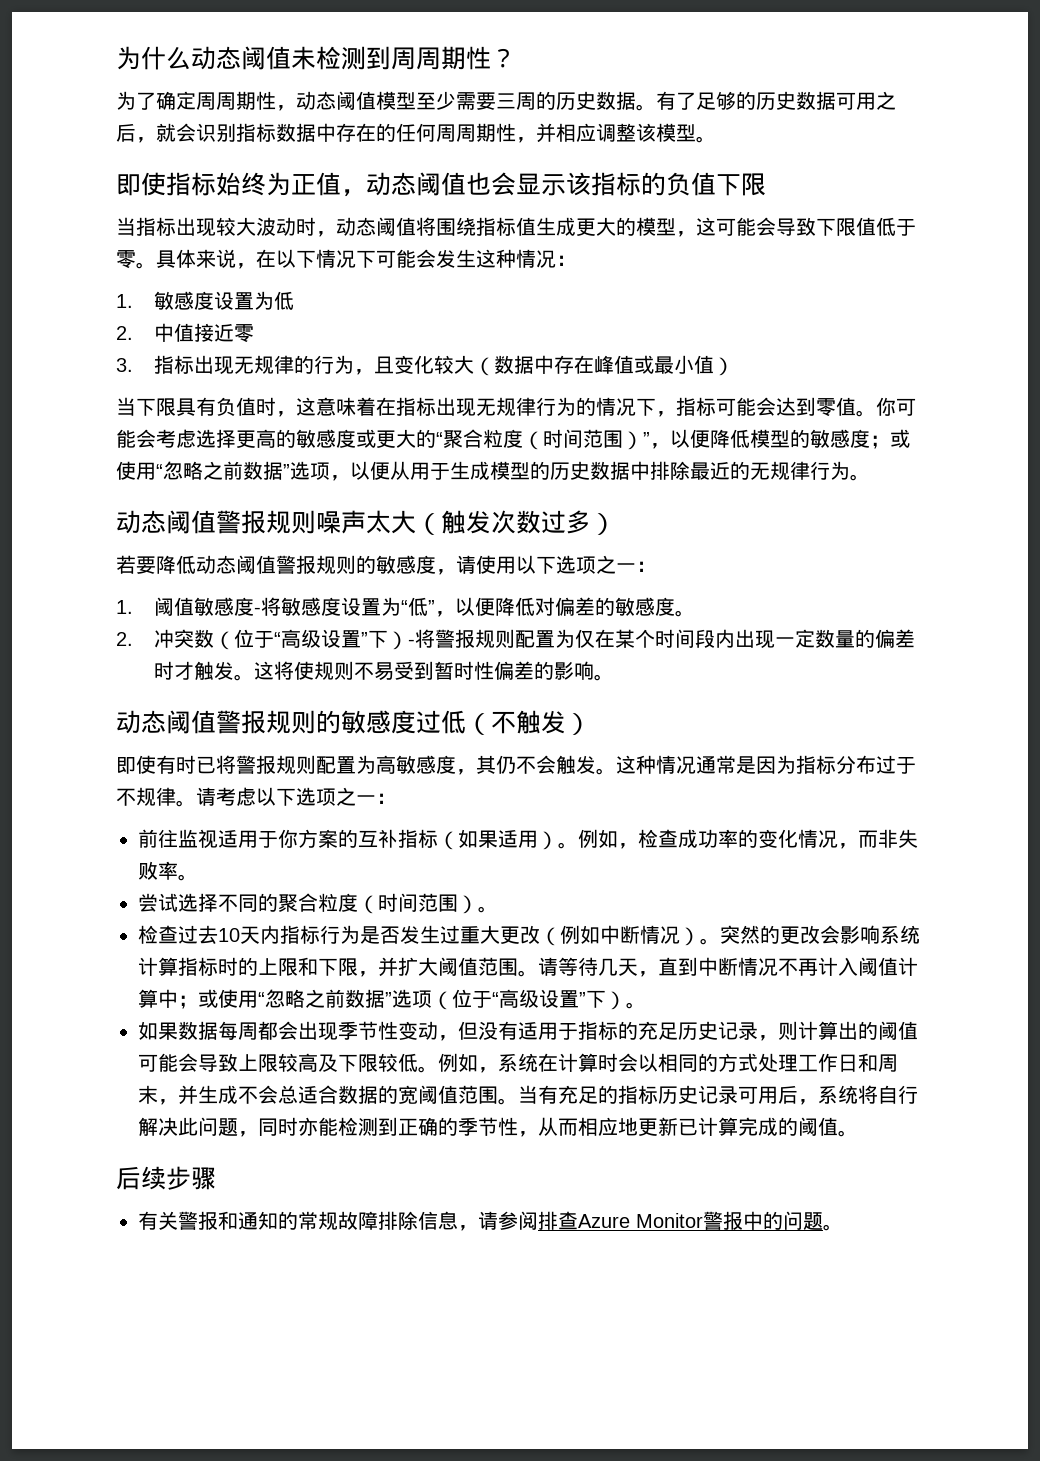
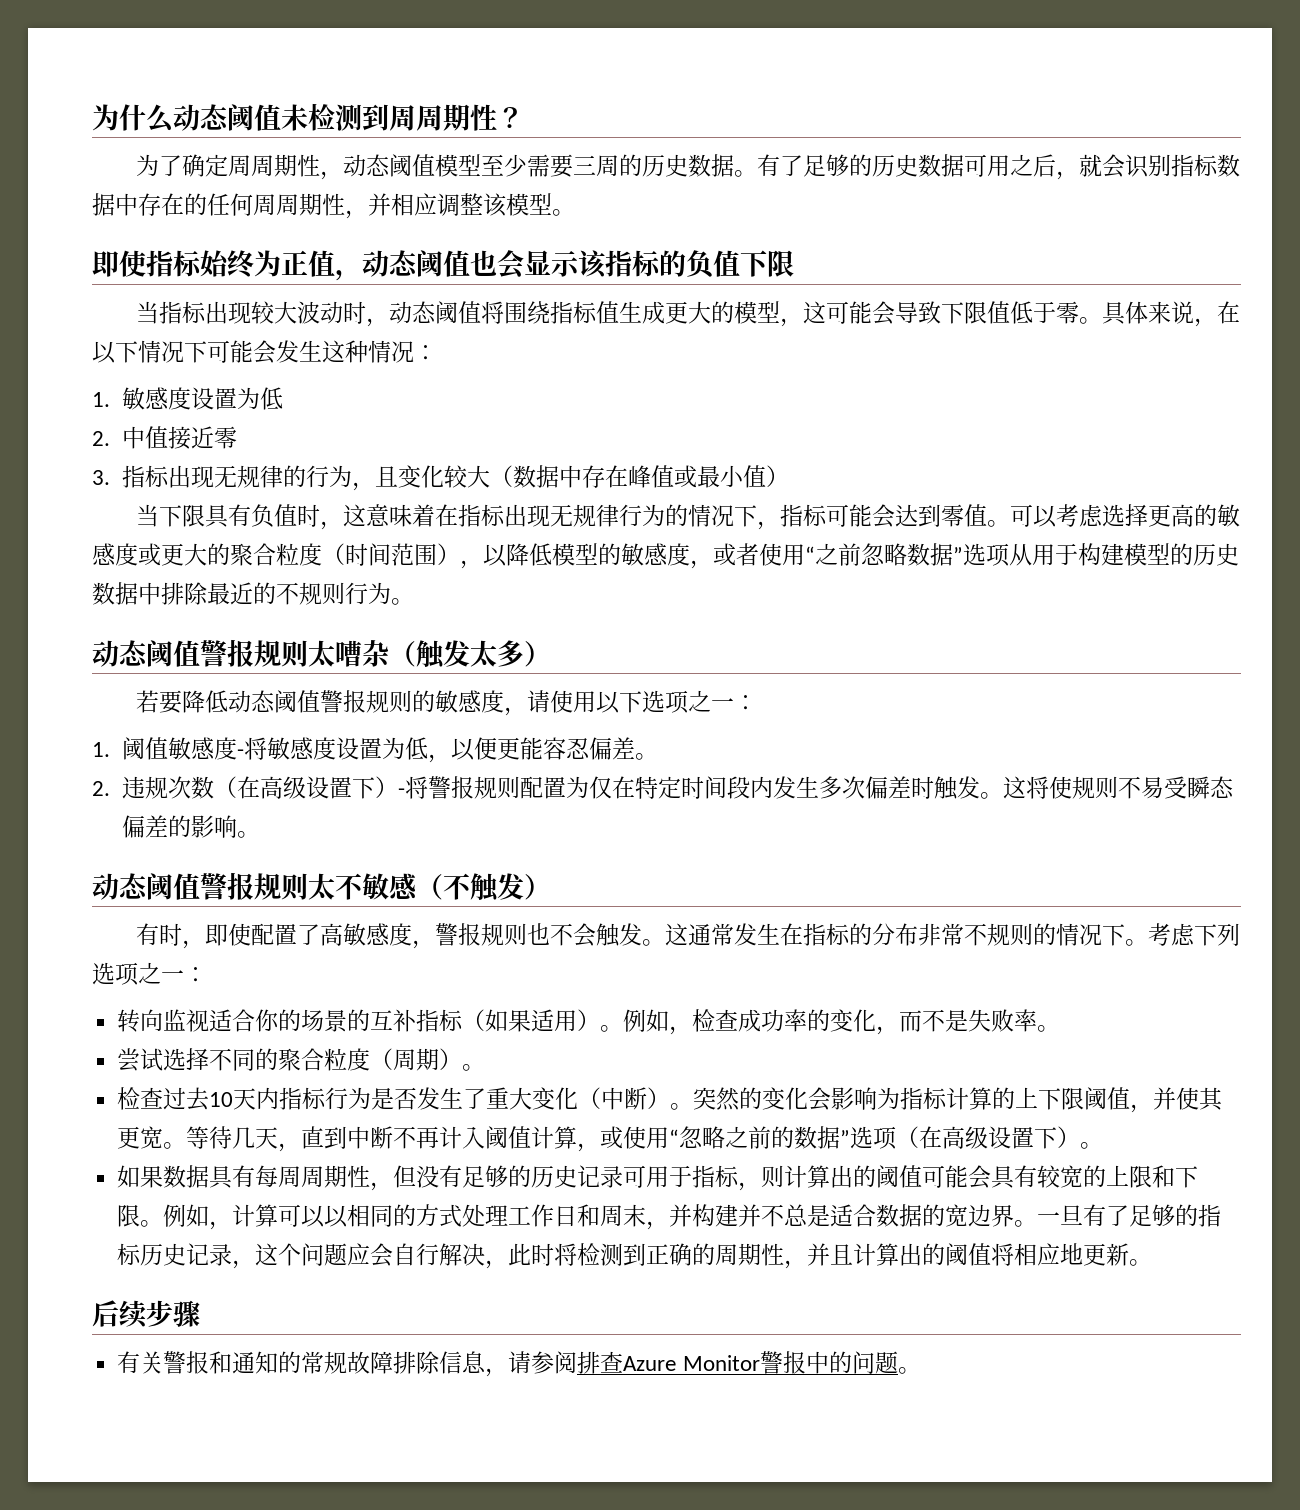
[876,397,916,416] [116,429,156,448] 你可能会 -> [1010,504,1058,528] 可以
[436,429,710,450] “聚合粒度（时间范围）”，以便 -> [230,543,507,569] 聚合粒度（时间范围），以
[870,429,910,449] [116,461,490,481] ；或使用“忽略之前数据”选项，以便从用于生成 -> [690,543,1124,569] ，或者使用“之前忽略数据”选项从用于构建
[750,461,810,480] 无规律 -> [276,582,345,605] 不规则
[316,510,566,535] 噪声太大（触发次数过 -> [308,640,497,669] 太嘈杂（触发太
[400,597,695,617] [116,629,368,650] “低”，以便降低对偏差的敏感度。 // 2.冲突数（位于“高级设置” -> [404,737,658,763] [92,776,352,799] 低，以便更能容忍偏差。 // 2.违规次数（在高级设置
[614,629,655,648] 某个 -> [634,776,681,799] 特定
[734,629,915,649] [153,661,194,680] 出现一定数量的偏差时才 -> [772,776,934,799] 发生多次偏差时
[413,661,494,680] 到暂时性 -> [1186,776,1234,799] 瞬态
[316,710,466,734] 的敏感度过低 -> [308,873,418,901] 太不敏感
[116,755,916,775] [116,787,396,807] [138,829,338,849] 即使有时已将警报规则配置为高敏感度，其仍不会触发。这种情况通常是因为指标分布过于不规律。请考虑以下选项之一： // 前往监视适用于你方案 -> [136,923,1241,949] [92,962,207,986] [117,1009,348,1033] 有时，即使配置了高敏感度，警报规则也不会触发。这通常发生在指标的分布非常不规则的情况下。考虑下列选项之一： // 转向监视适合你的场景
[798,829,898,849] 情况，而非 -> [876,1009,969,1035] ，而不是
[378,893,458,912] 时间范围 -> [393,1048,440,1071] 周期
[440,925,920,946] [138,957,558,977] 过重大更改（例如中断情况）。突然的更改会影响系统计算指标时的上限和下限，并扩大阈值范围。请 -> [463,1087,1224,1113] [117,1126,187,1149] 了重大变化（中断）。突然的变化会影响为指标计算的上下限阈值，并使其更宽。
[738,957,778,976] 情况 -> (394, 1137) none
[158,989,345,1009] 中；或使用“忽略之前 -> [577,1126,795,1152] ，或使用“忽略之前的
[452,989,586,1008] 位于“高级设置” -> [919,1126,1035,1149] 在高级设置
[218,1021,758,1041] 每周都会出现季节性变动，但没有适用于指标的充足历史记录 -> [209,1165,740,1191] 具有每周周期性，但没有足够的历史记录可用于指标
[198,1053,638,1073] 导致上限较高及下限较低。例如，系统在计算时会 -> [991,1165,1199,1189] [117,1204,326,1230] 具有较宽的上限和下限。例如，计算可以
[198,1085,918,1105] [138,1117,838,1137] 生成不会总适合数据的宽阈值范围。当有充足的指标历史记录可用后，系统将自行解决此问题，同时亦能检测到正确的季节性，从而相应地更新已计算完成的阈值 -> [692,1204,1222,1227] [117,1243,1130,1269] 构建并不总是适合数据的宽边界。一旦有了足够的指标历史记录，这个问题应会自行解决，此时将检测到正确的周期性，并且计算出的阈值将相应地更新

